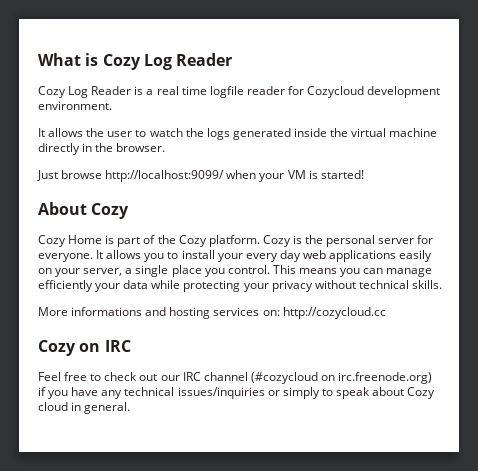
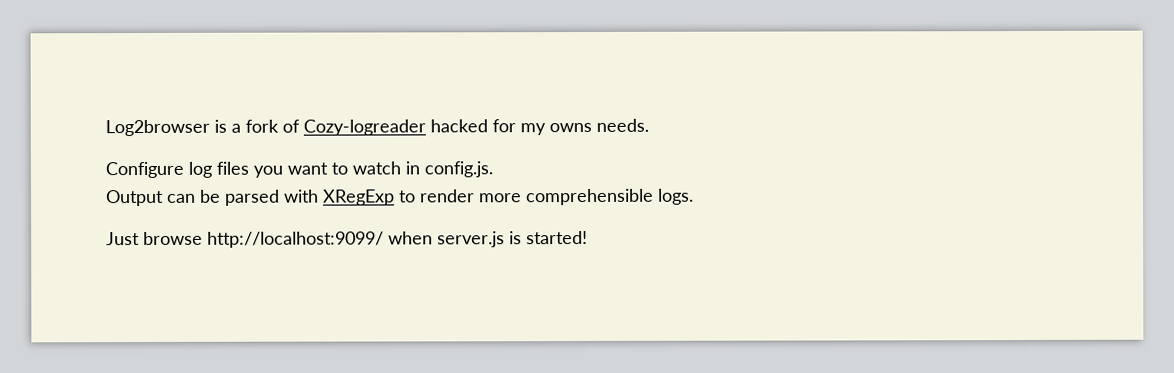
[38,53,233,70] [38,86,441,98] [38,101,112,110] [38,128,438,140] [38,143,166,155] What is Cozy Log Reader // Cozy Log Reader is a real time logfile reader for Cozycloud development environment. // It allows the user to watch the logs generated inside the virtual machine directly in the browser. -> [105,118,649,137] [105,161,493,179] [106,188,694,207] Log2browser is a fork of Cozy-logreader hacked for my owns needs. // Configure log files you want to watch in config.js. // Output can be parsed with XRegExp to render more comprehensible logs.
[259,170,306,182] your VM -> [437,231,505,248] server.js
[38,202,130,219] [38,235,434,247] [38,250,433,262] [38,265,433,277] [38,280,442,292] [38,307,386,319] [38,340,131,356] [38,372,433,384] [38,387,436,399] [38,402,131,414] // About Cozy // Cozy Home is part of the Cozy platform. Cozy is the personal server for everyone. It allows you to install your every day web applications easily on your server, a single place you control. This means you can manage efficiently your data while protecting your privacy without technical skills. // More informations and hosting services on: http://cozycloud.cc // Cozy on IRC // Feel free to check out our IRC channel (#cozycloud on irc.freenode.org) if you have any technical issues/inquiries or simply to speak about Cozy cloud in general. -> (588, 237) none

